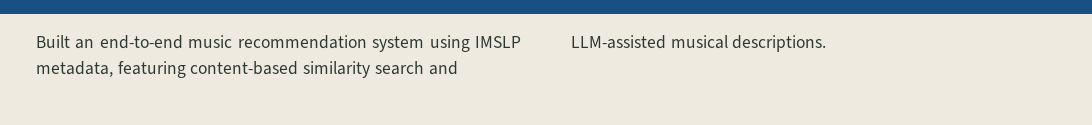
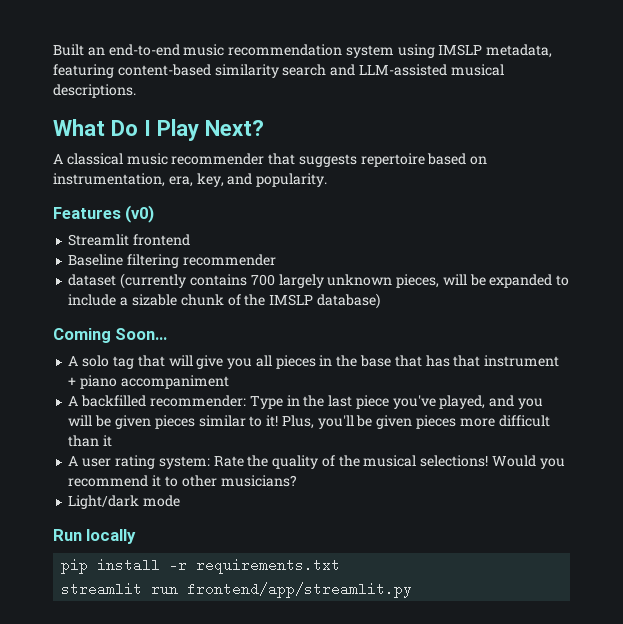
(827, 43) none -> [53,119,264,141] [53,153,488,167] [53,173,328,187] [53,205,155,223] [68,234,191,246] [68,254,276,268] [68,273,570,289] [68,293,380,309] [53,328,168,343] [68,355,560,369] [68,375,229,389] [68,395,543,409] [68,415,550,429] [68,435,113,447] [68,455,565,469] [68,475,297,487] [68,495,181,509] [53,529,137,544] [61,558,341,574] [61,582,413,598] // What Do I Play Next? // A classical music recommender that suggests repertoire based on instrumentation, era, key, and popularity. // Features (v0) // Streamlit frontend // Baseline filtering recommender // dataset (currently contains 700 largely unknown pieces, will be expanded to include a sizable chunk of the IMSLP database) // Coming Soon... // A solo tag that will give you all pieces in the base that has that instrument + piano accompaniment // A backfilled recommender: Type in the last piece you've played, and you will be given pieces similar to it! Plus, you'll be given pieces more difficult than it // A user rating system: Rate the quality of the musical selections! Would you recommend it to other musicians? // Light/dark mode // Run locally // pip install -r requirements.txt // streamlit run frontend/app/streamlit.py

